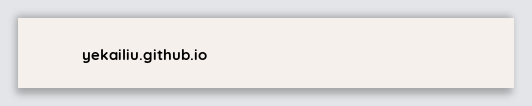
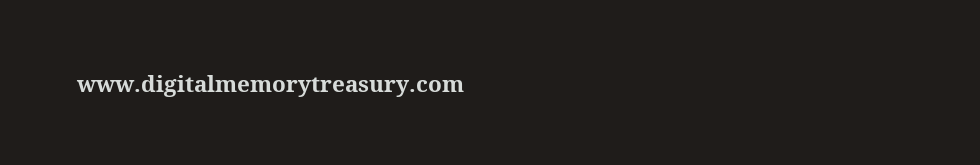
[82,49,207,63] yekailiu.github.io -> [76,75,464,97] www.digitalmemorytreasury.com

